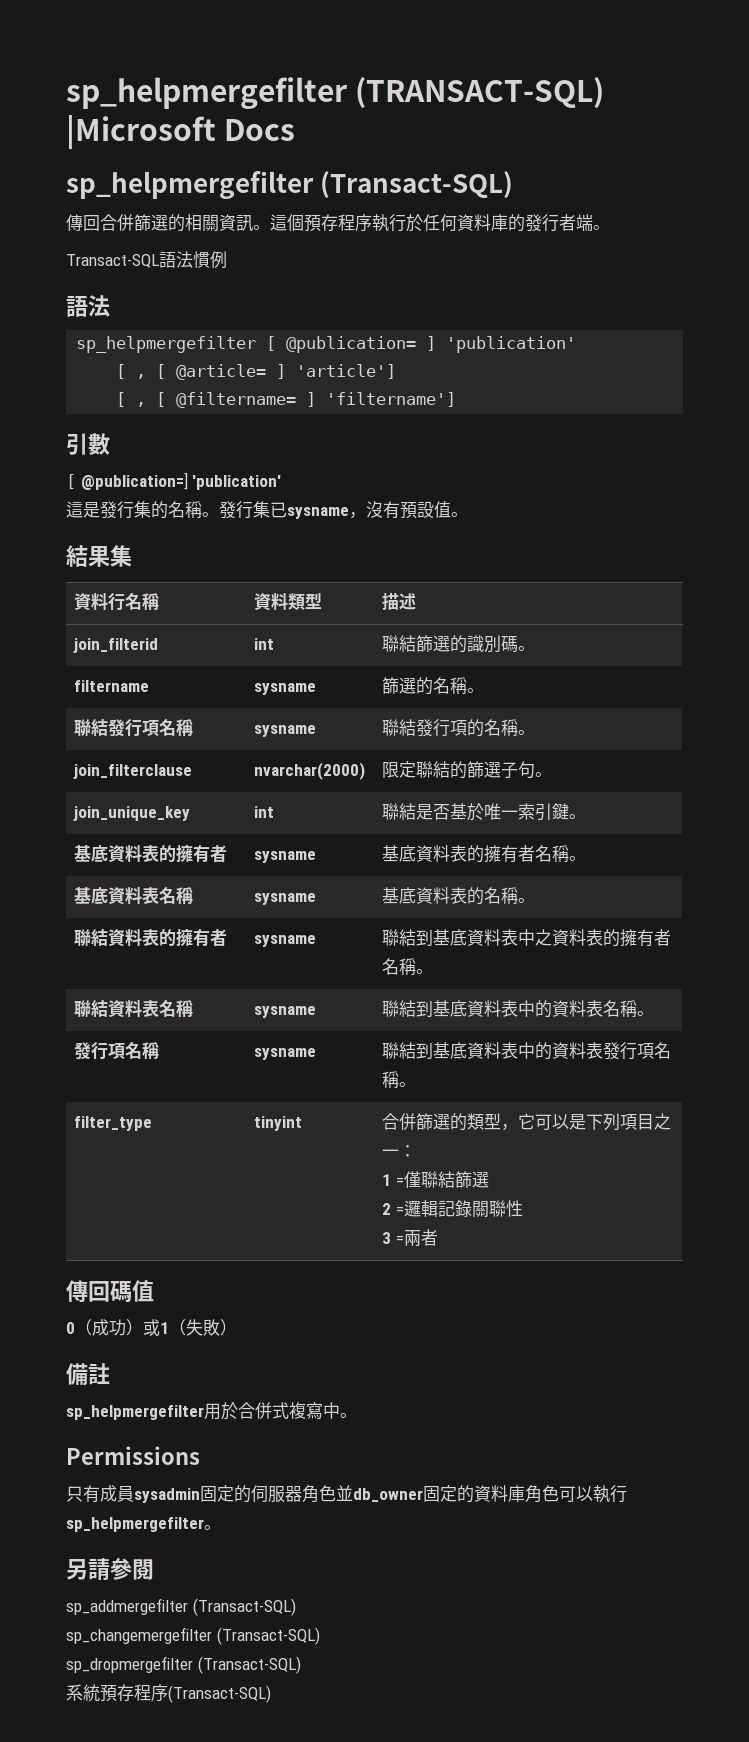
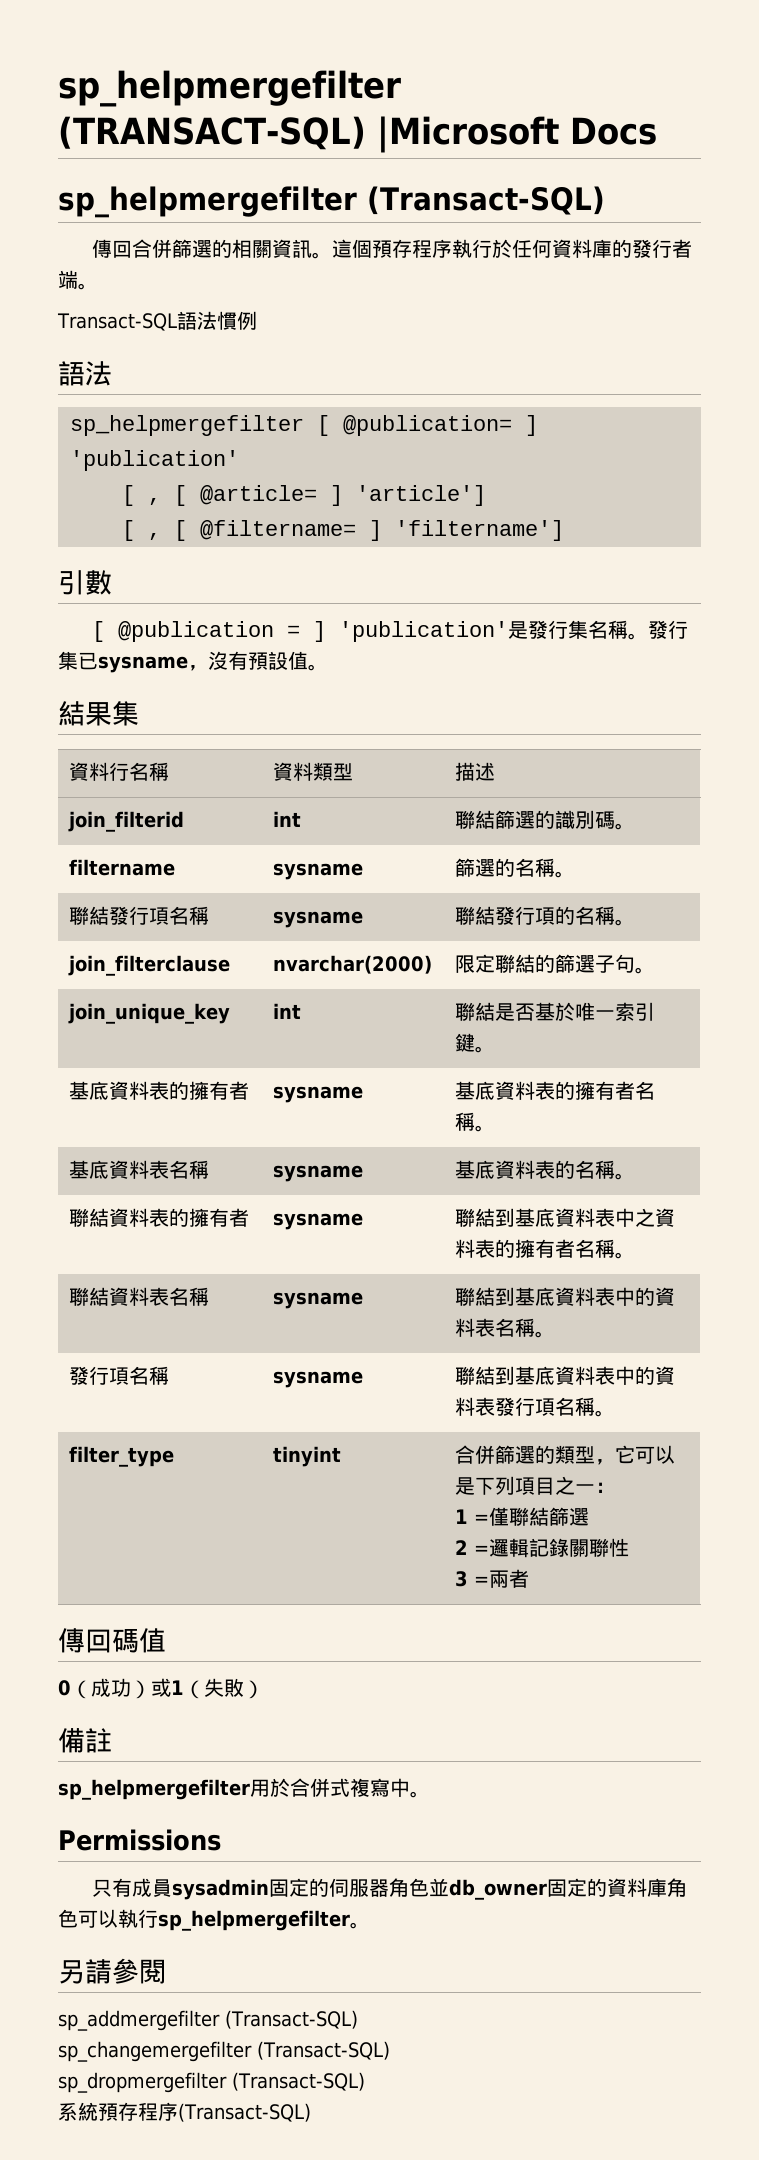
[80,472,282,490] [66,501,83,518] @publication=] 'publication' // 這 -> [118,621,509,642] @publication = ] 'publication'
[151,501,168,519] 的 -> (589, 629) none

